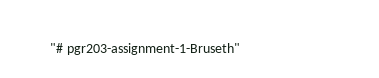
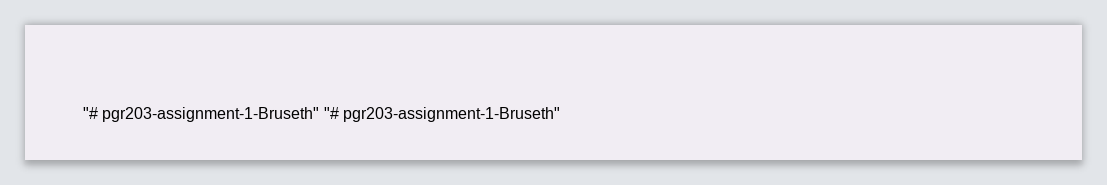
[50,43,240,55] "# pgr203-assignment-1-Bruseth" -> [83,107,560,122] "# pgr203-assignment-1-Bruseth" "# pgr203-assignment-1-Bruseth"

